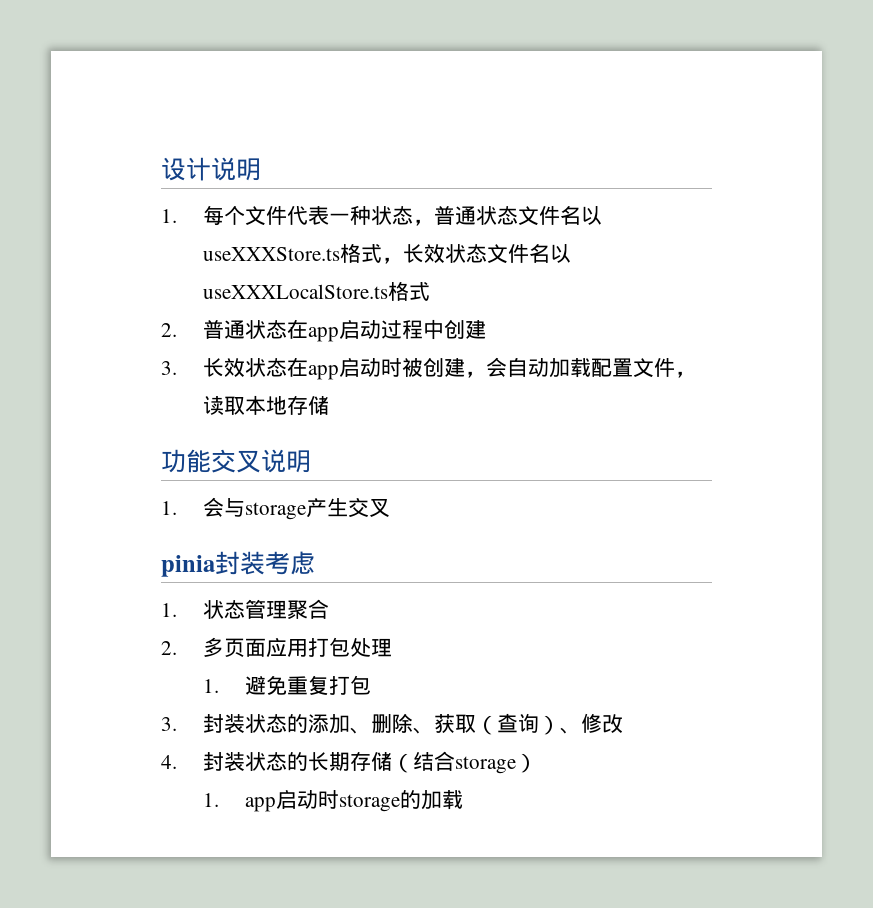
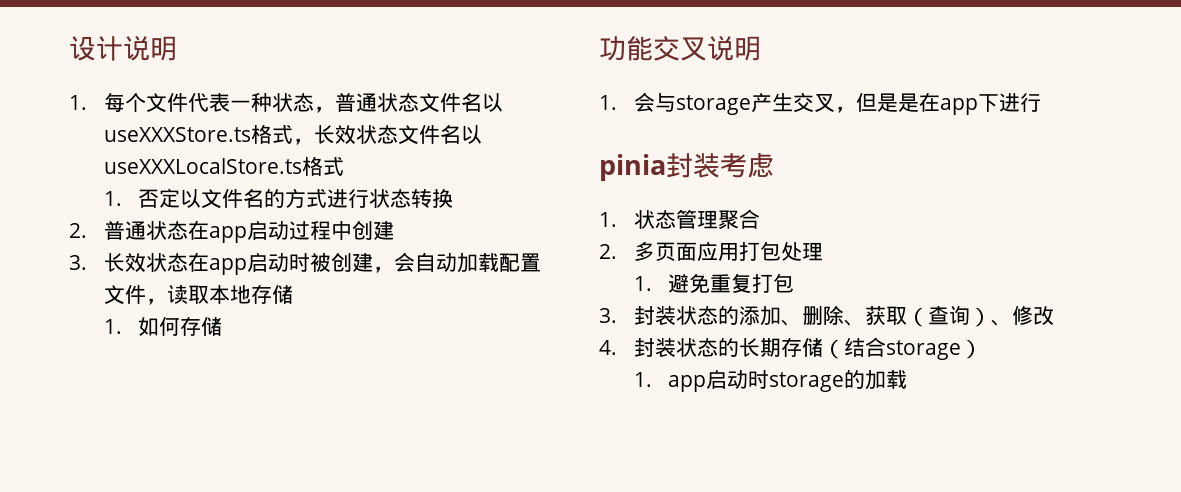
(430, 291) none -> [103,188,454,209] // 1.否定以文件名的方式进行状态转换
(329, 405) none -> [103,316,223,336] // 1.如何存储
(390, 508) none -> [834,92,1041,115] ，但是是在app下进行

